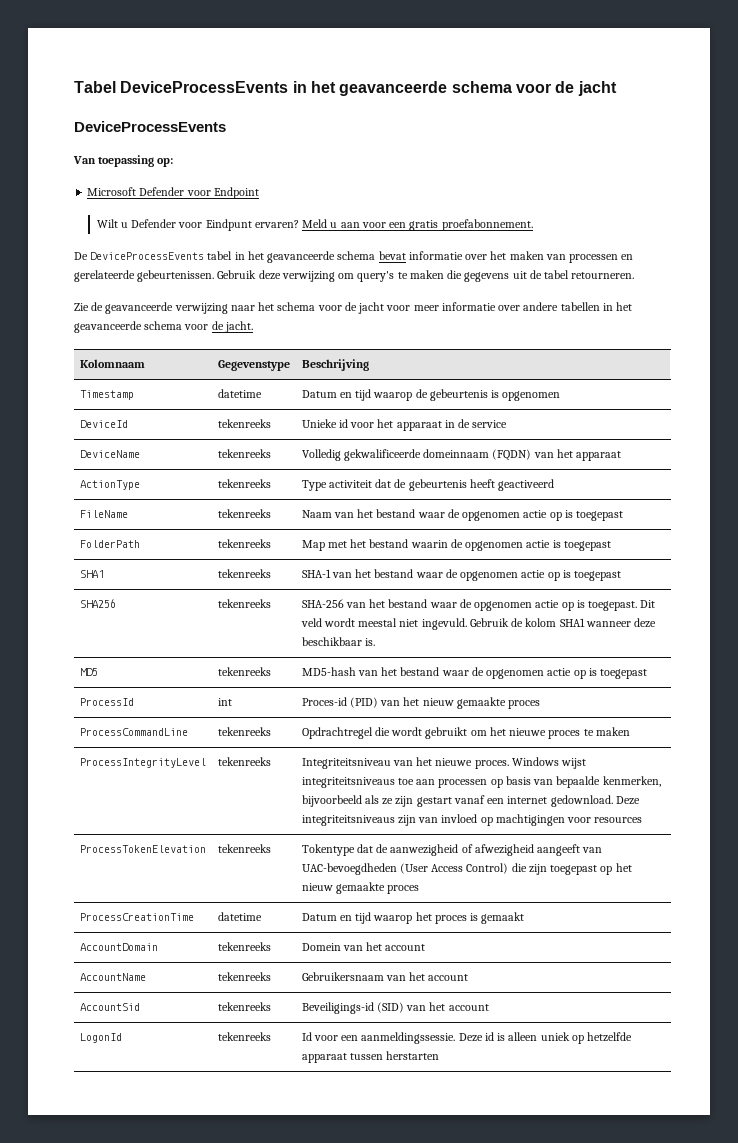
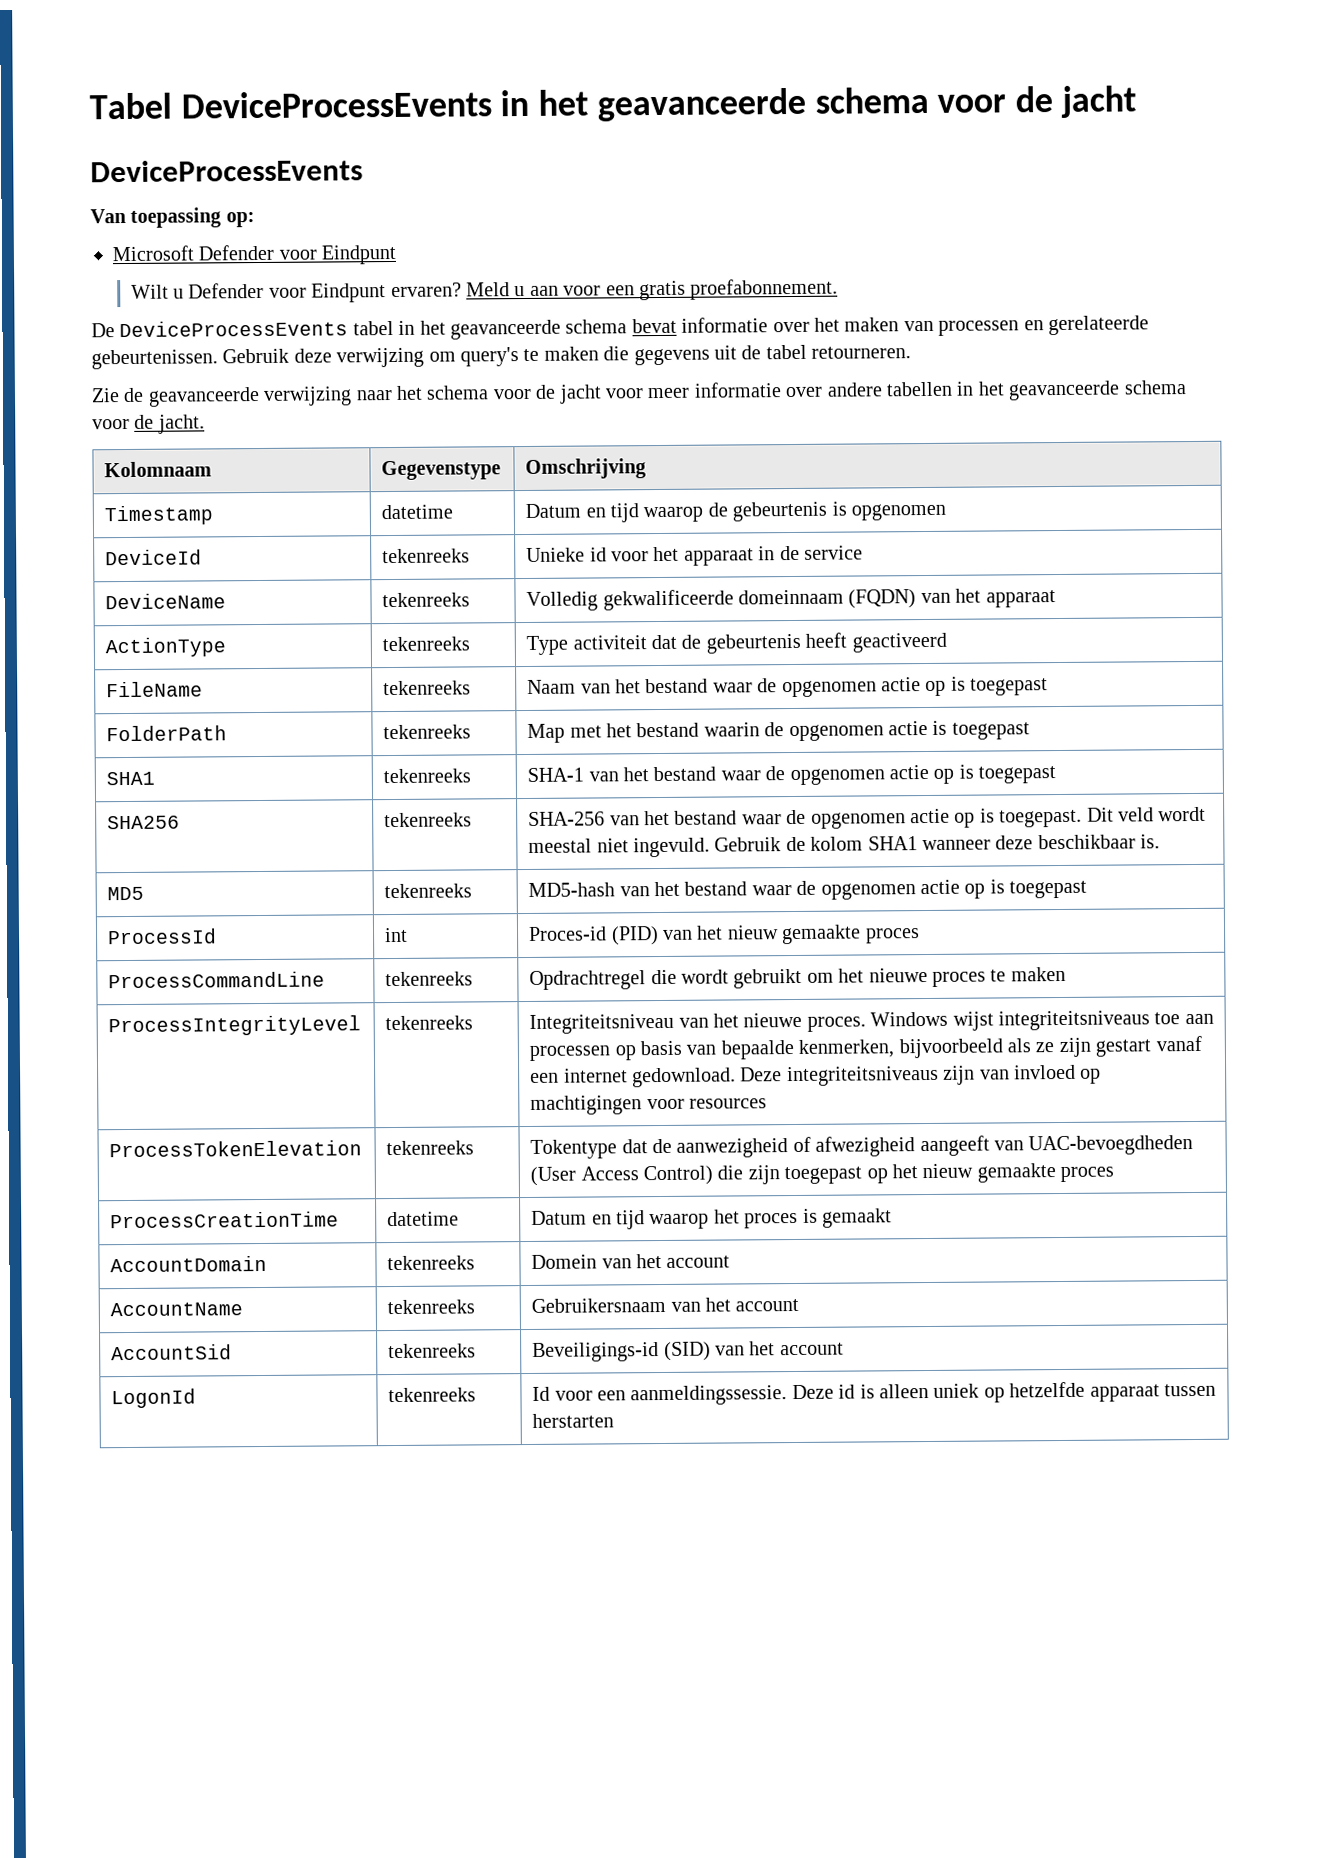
[213,187,259,199] Endpoint -> [321,244,398,265] Eindpunt
[301,359,369,371] Beschrijving -> [525,458,647,479] Omschrijving

